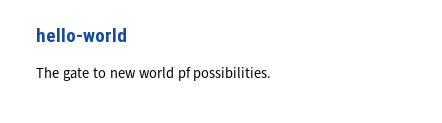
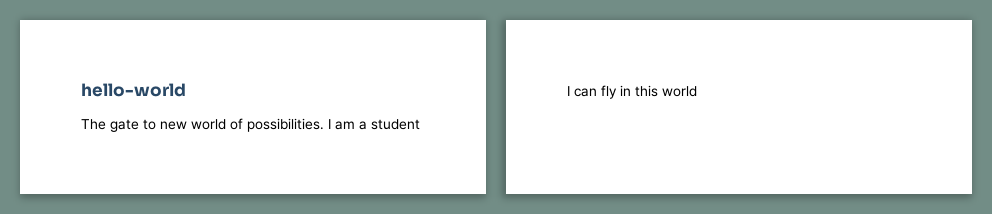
[177,67,272,81] pf possibilities. -> [230,118,420,132] [567,85,697,99] of possibilities. I am a student I can fly in this world

